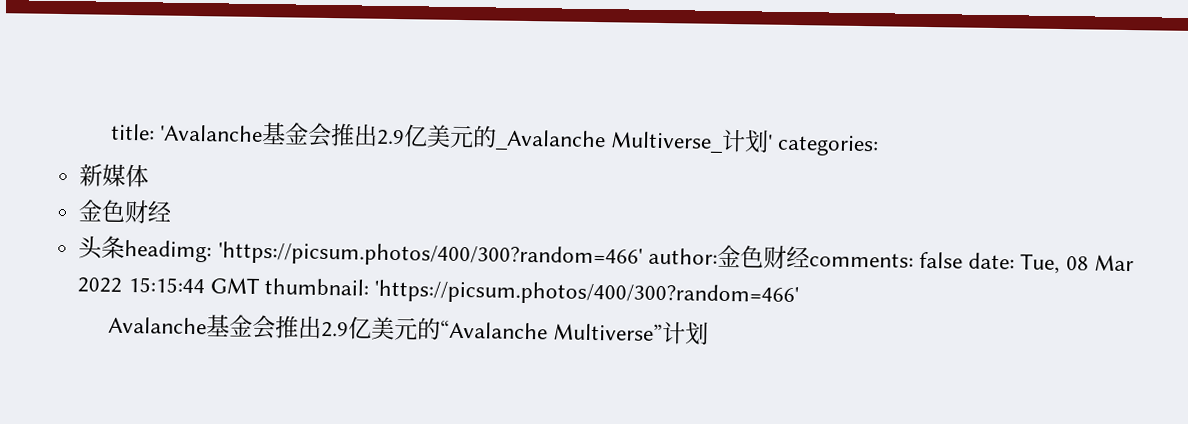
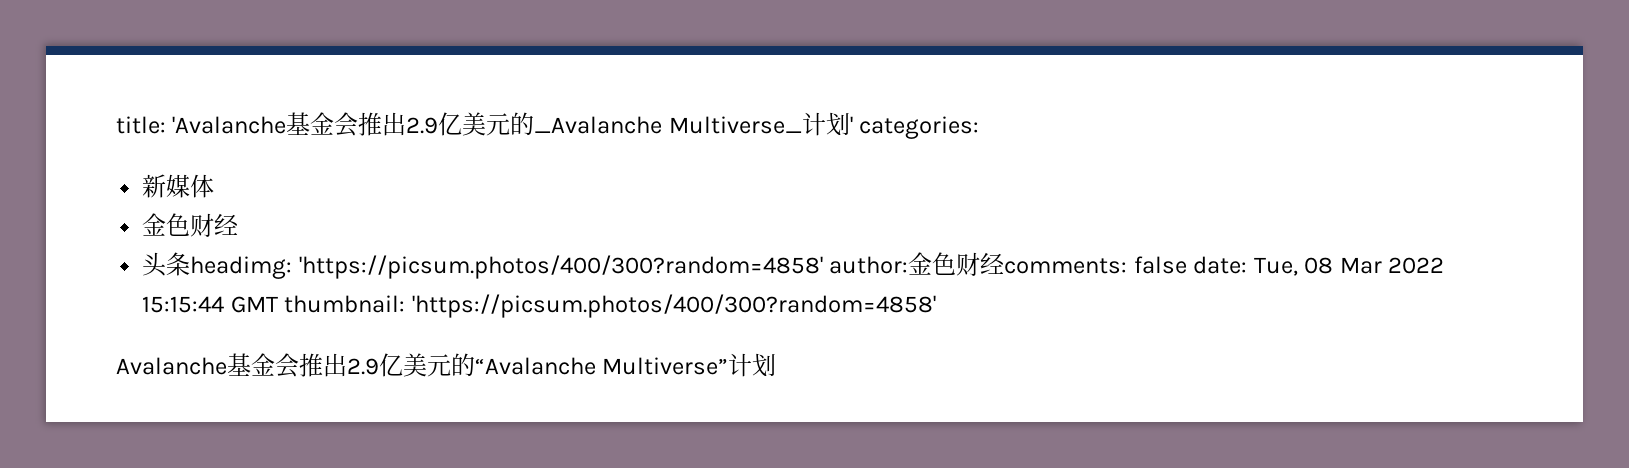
[217,241,643,269] 'https://picsum.photos/400/300?random=466' -> [298,255,823,279] 'https://picsum.photos/400/300?random=4858'
[374,279,800,308] 'https://picsum.photos/400/300?random=466' -> [411,294,936,318] 'https://picsum.photos/400/300?random=4858'

